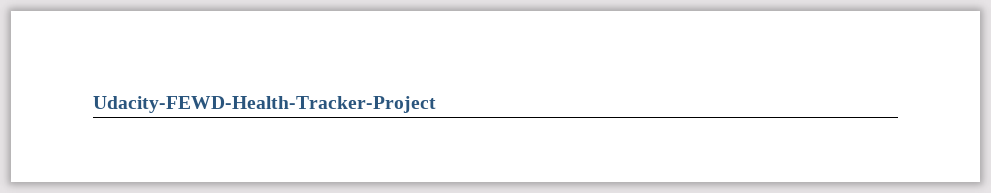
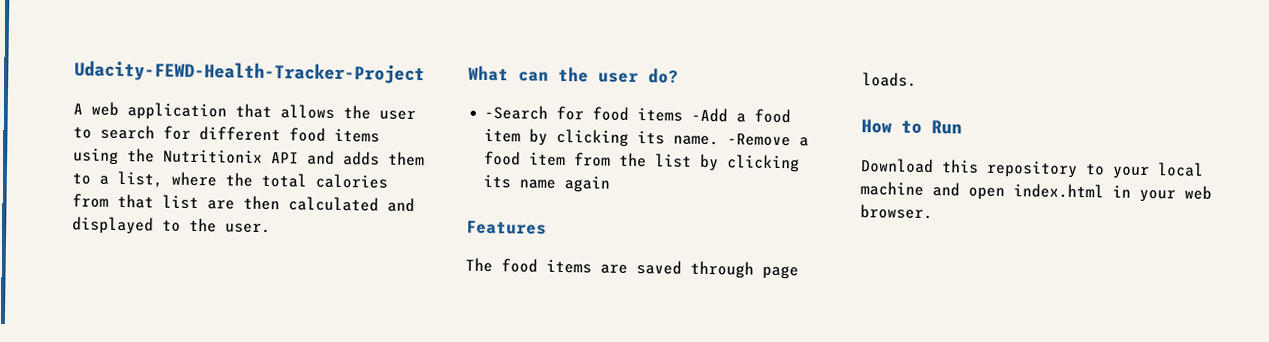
(436, 104) none -> [73,101,416,121] [73,124,380,143] [73,148,425,167] [72,170,388,189] [72,193,415,213] [72,216,271,235] [468,65,679,84] [484,104,792,124] [484,128,810,147] [484,150,801,173] [483,174,611,193] [466,220,547,235] [465,257,799,280] [862,72,917,87] [861,119,962,135] [861,158,1204,180] [860,181,1212,203] [860,204,933,220] // A web application that allows the user to search for different food items using the Nutritionix API and adds them to a list, where the total calories from that list are then calculated and displayed to the user. // What can the user do? // -Search for food items -Add a food item by clicking its name. -Remove a food item from the list by clicking its name again // Features // The food items are saved through page loads. // How to Run // Download this repository to your local machine and open index.html in your web browser.

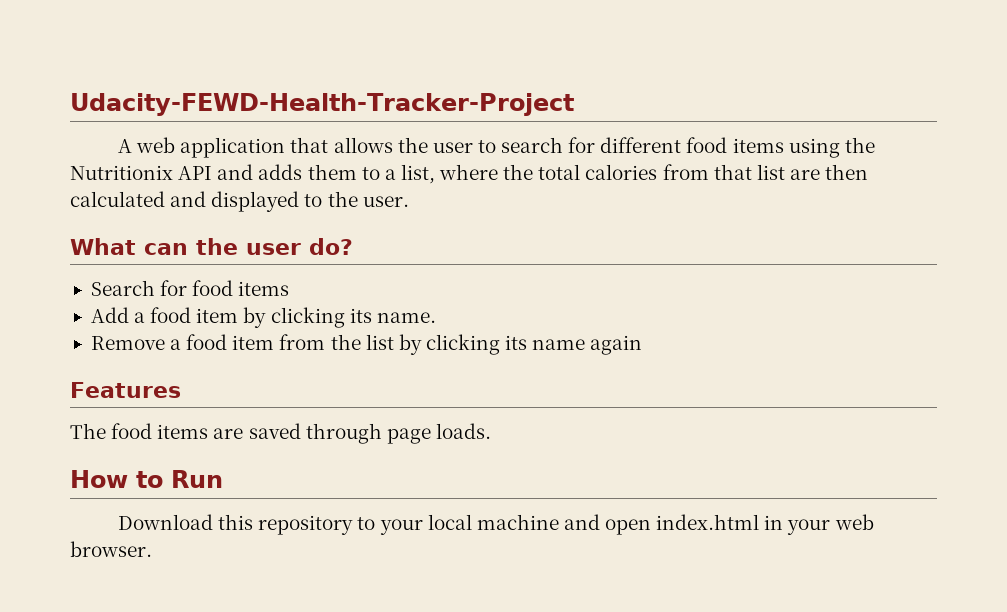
[484,104,549,120] -Search -> [90,280,155,296] Search
[691,107,729,123] -Add -> [90,307,129,323] // Add
[727,133,792,147] -Remove -> [90,336,165,350] // Remove

